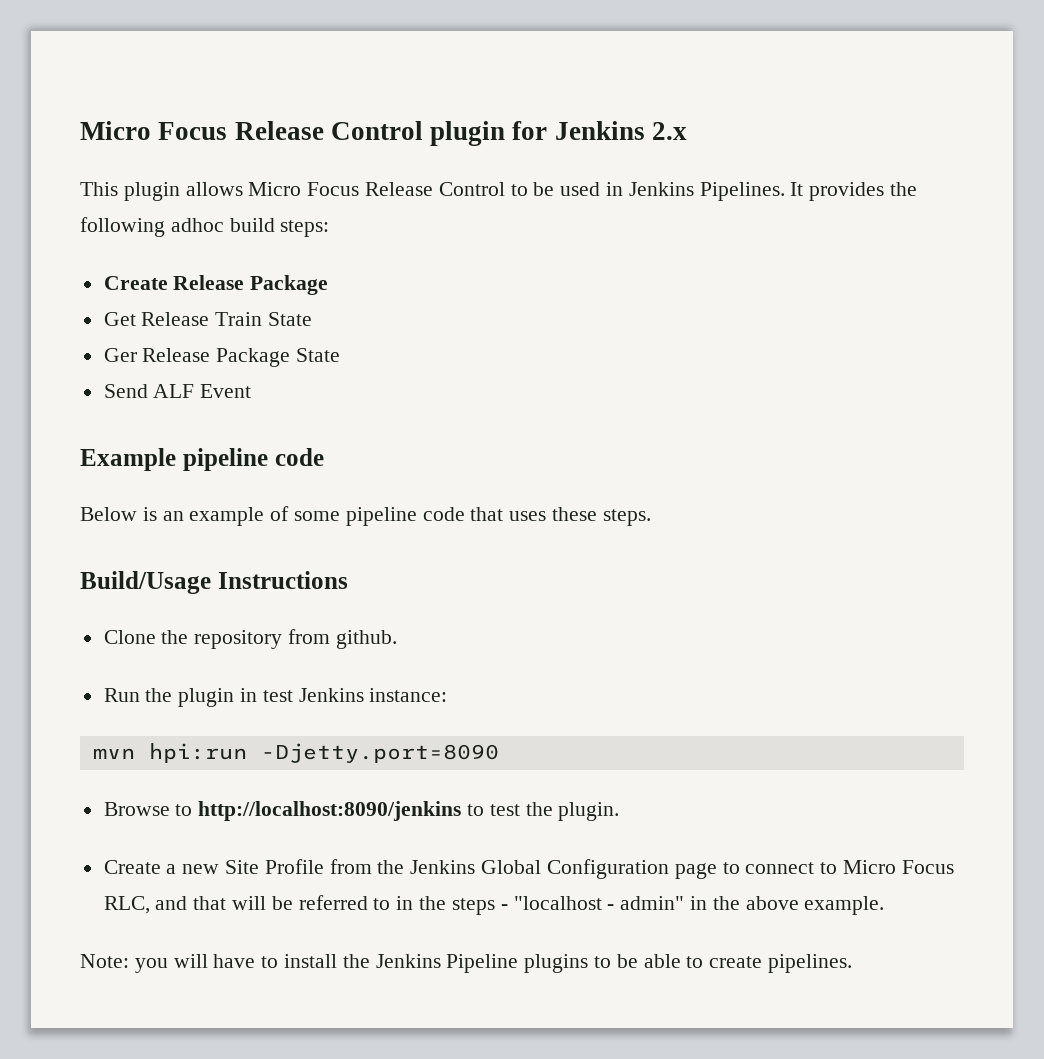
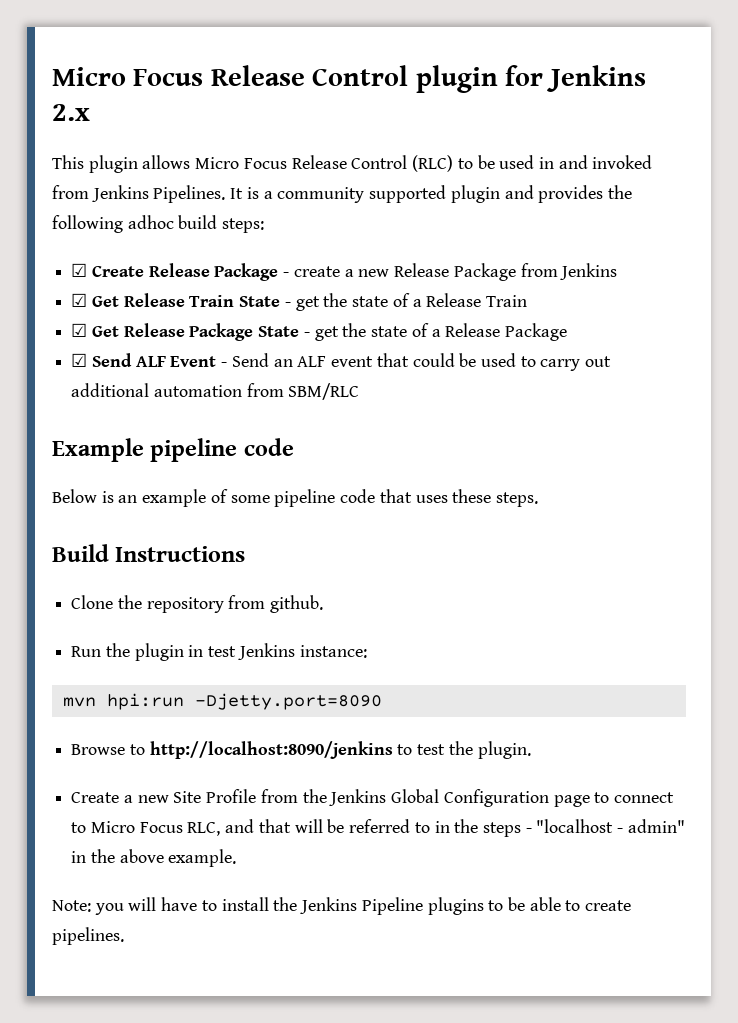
(505, 189) none -> [412,155,454,172] (RLC)
[628,182,804,201] Jenkins Pipelines. It -> [558,155,653,169] [52,185,534,203] and invoked from Jenkins Pipelines. It is a community supported plugin and
(330, 228) none -> [71,263,88,277] ☑
[103,312,313,326] [103,348,341,367] [103,384,252,398] // Get Release Train State // Ger Release Package State // Send ALF Event -> [283,263,618,281] [71,293,527,311] [71,323,567,341] [71,353,612,371] [71,383,360,400] - create a new Release Package from Jenkins // ☑ Get Release Train State - get the state of a Release Train // ☑ Get Release Package State - get the state of a Release Package // ☑ Send ALF Event - Send an ALF event that could be used to carry out additional automation from SBM/RLC
[80,571,211,594] Build/Usage -> [52,544,109,562] Build

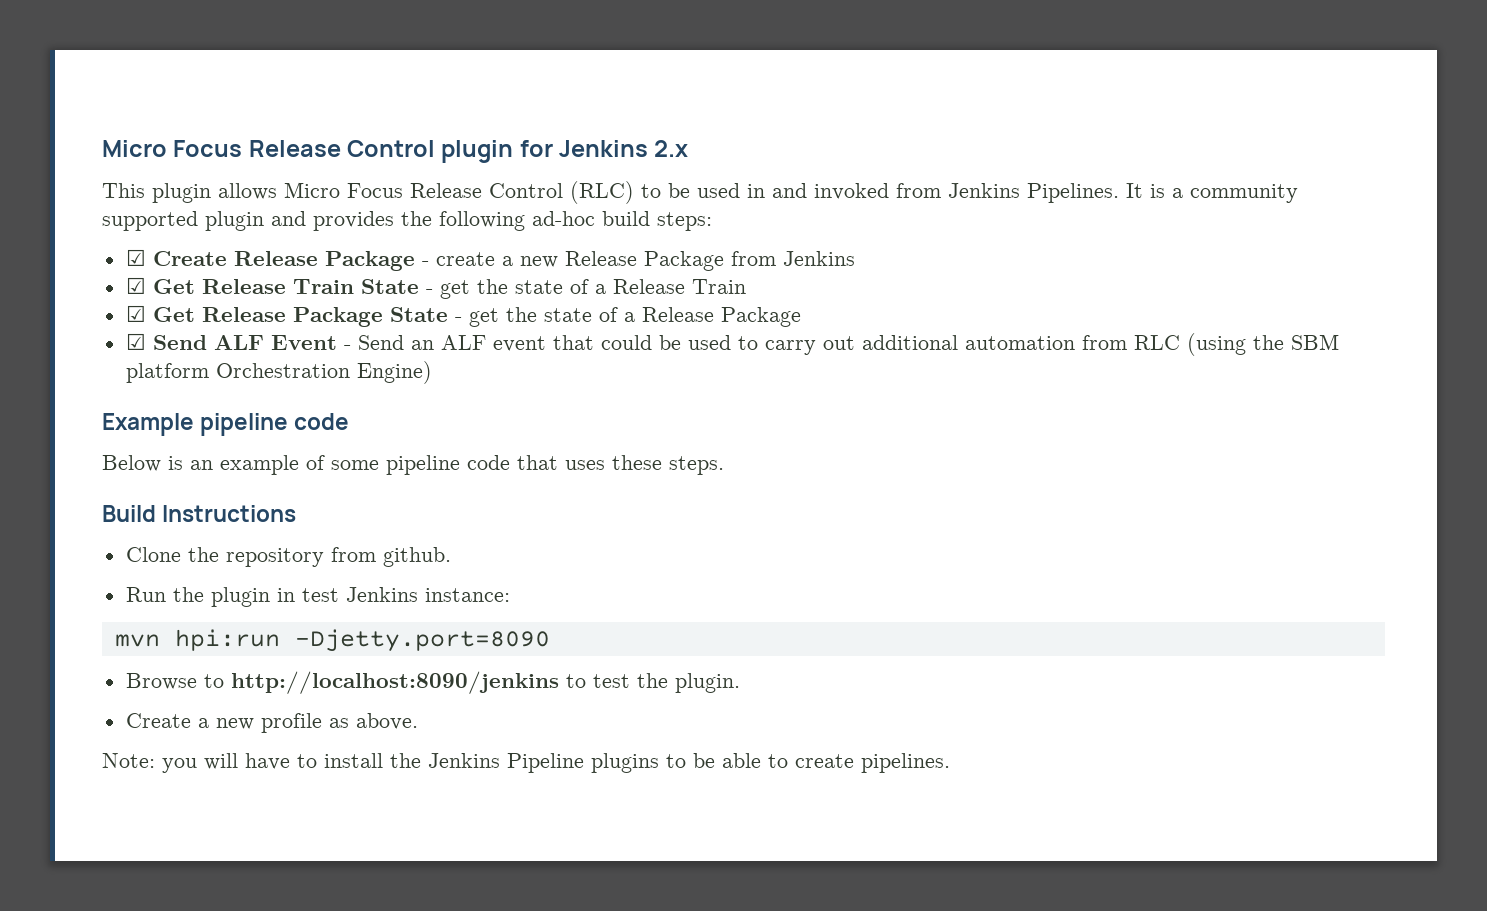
[127,215,174,229] adhoc -> [532,211,595,226] ad-hoc
[288,383,360,400] SBM/RLC -> [1133,333,1339,356] [125,361,432,384] RLC (using the SBM platform Orchestration Engine)
[173,789,674,807] [71,819,685,837] [71,849,237,867] Site Profile from the Jenkins Global Configuration page to connect to Micro Focus RLC, and that will be referred to in the steps - "localhost - admin" in the above example. -> [260,713,418,733] profile as above.

